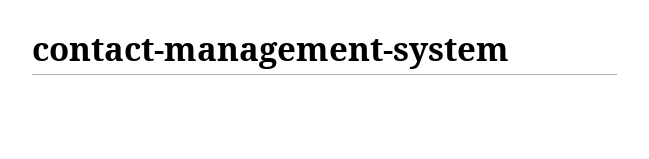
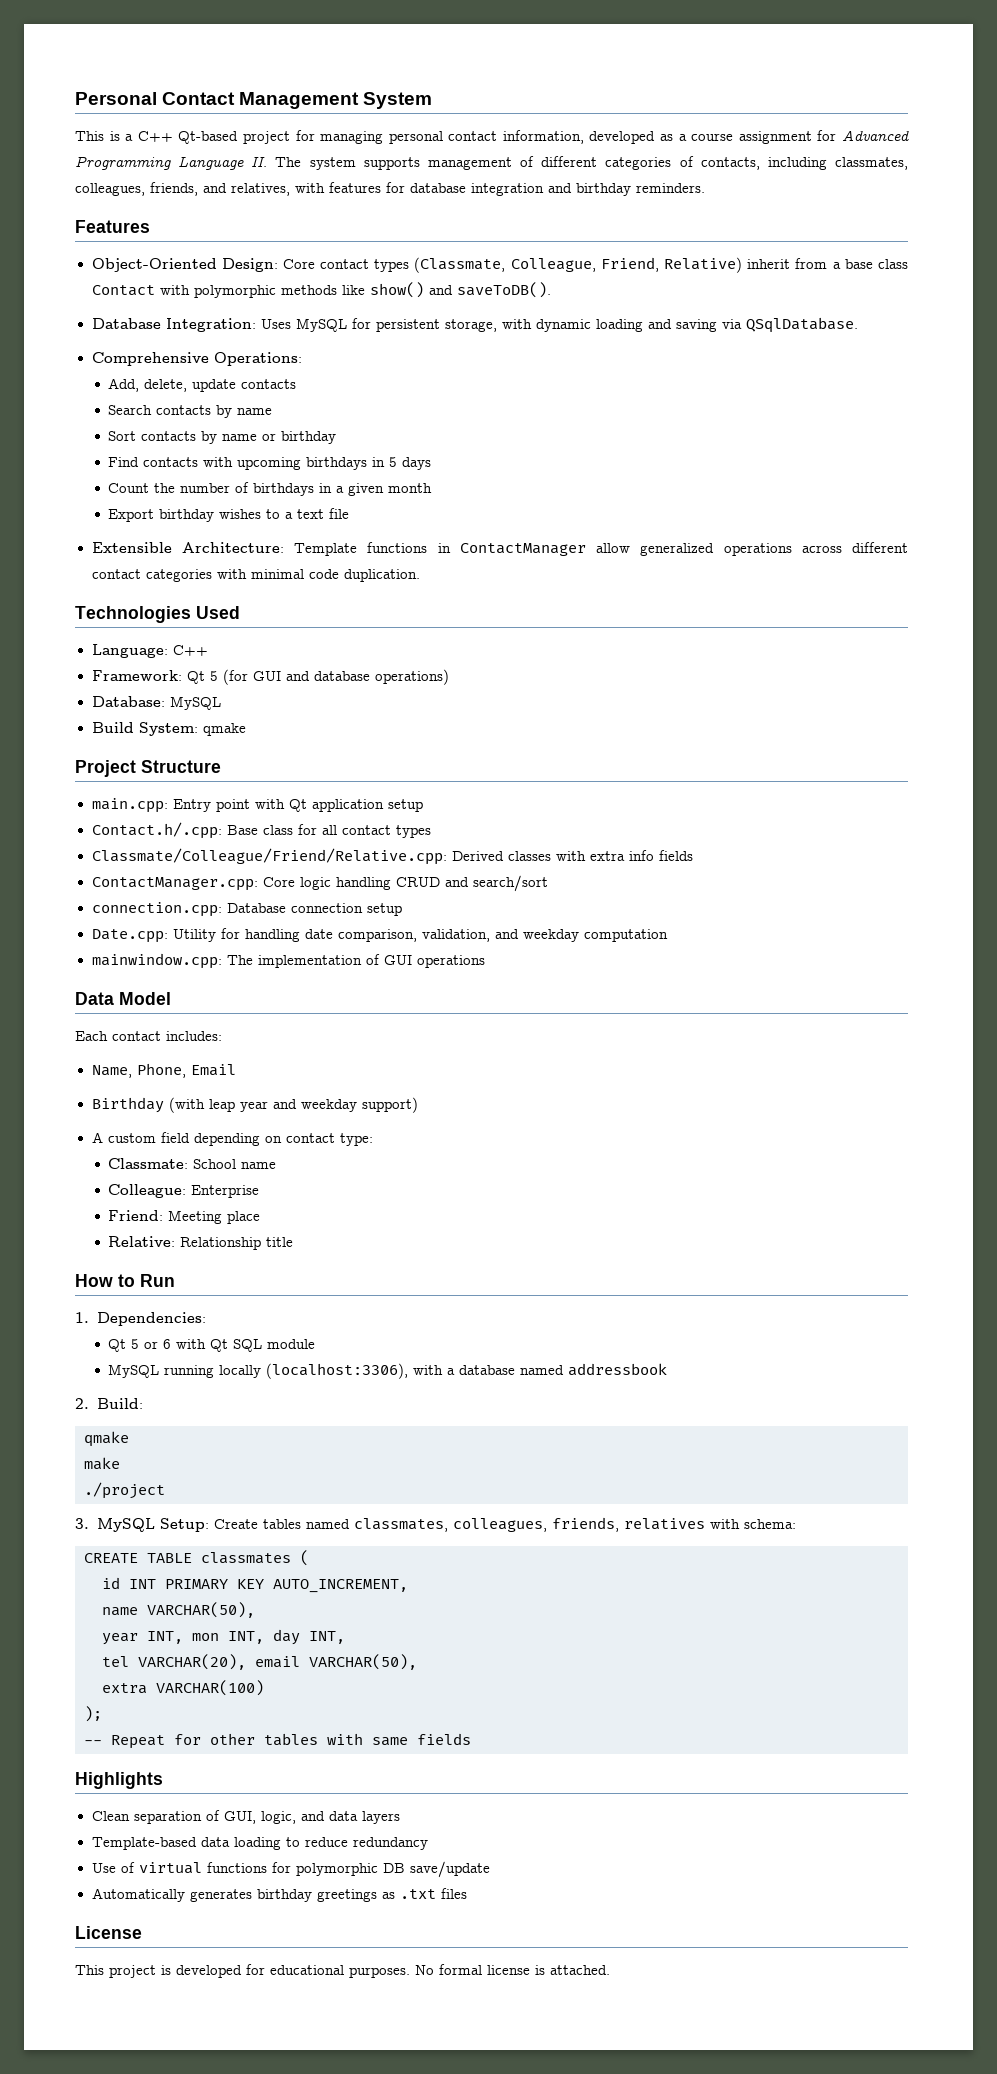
[32,39,509,69] contact-management-system -> [75,92,433,109] [75,130,910,144] [75,156,909,170] [75,182,705,196] [75,220,150,233] [91,257,909,273] [91,282,551,298] [91,317,858,333] [91,352,302,366] [108,378,297,392] [108,405,273,418] [108,431,337,444] [108,457,432,470] [108,482,433,496] [108,508,350,522] [91,542,908,556] [91,569,420,582] [75,606,240,623] [91,644,208,658] [91,669,449,685] [91,696,221,710] [91,722,246,736] [75,760,221,777] [91,798,423,813] [91,822,431,839] [91,848,693,865] [91,875,548,892] [91,902,402,917] [91,928,668,943] [91,953,485,969] [75,992,171,1005] [75,1031,222,1041] [91,1063,236,1078] [91,1097,418,1113] [91,1132,373,1146] [108,1158,277,1169] [108,1184,260,1198] [108,1210,261,1224] [108,1236,294,1250] [75,1274,175,1287] [75,1312,206,1326] [108,1339,316,1352] [108,1363,668,1379] [75,1398,143,1409] [84,1431,129,1447] [84,1457,120,1470] [84,1482,165,1499] [75,1517,796,1532] [84,1550,309,1566] [102,1577,408,1593] [102,1602,255,1618] [102,1629,345,1645] [102,1654,417,1670] [102,1680,264,1696] [84,1706,102,1722] [84,1733,471,1749] [75,1772,163,1789] [91,1810,400,1824] [91,1837,428,1850] [91,1861,490,1878] [91,1888,467,1902] [75,1926,142,1939] [75,1964,610,1978] Personal Contact Management System // This is a C++ Qt-based project for managing personal contact information, developed as a course assignment for Advanced Programming Language II. The system supports management of different categories of contacts, including classmates, colleagues, friends, and relatives, with features for database integration and birthday reminders. // Features // Object-Oriented Design: Core contact types (Classmate, Colleague, Friend, Relative) inherit from a base class Contact with polymorphic methods like show() and saveToDB(). // Database Integration: Uses MySQL for persistent storage, with dynamic loading and saving via QSqlDatabase. // Comprehensive Operations: // Add, delete, update contacts // Search contacts by name // Sort contacts by name or birthday // Find contacts with upcoming birthdays in 5 days // Count the number of birthdays in a given month // Export birthday wishes to a text file // Extensible Architecture: Template functions in ContactManager allow generalized operations across different contact categories with minimal code duplication. // Technologies Used // Language: C++ // Framework: Qt 5 (for GUI and database operations) // Database: MySQL // Build System: qmake // Project Structure // main.cpp: Entry point with Qt application setup // Contact.h/.cpp: Base class for all contact types // Classmate/Colleague/Friend/Relative.cpp: Derived classes with extra info fields // ContactManager.cpp: Core logic handling CRUD and search/sort // connection.cpp: Database connection setup // Date.cpp: Utility for handling date comparison, validation, and weekday computation // mainwindow.cpp: The implementation of GUI operations // Data Model // Each contact includes: // Name, Phone, Email // Birthday (with leap year and weekday support) // A custom field depending on contact type: // Classmate: School name // Colleague: Enterprise // Friend: Meeting place // Relative: Relationship title // How to Run // 1. Dependencies: // Qt 5 or 6 with Qt SQL module // MySQL running locally (localhost:3306), with a database named addressbook // 2. Build: // qmake // make // ./project // 3. MySQL Setup: Create tables named classmates, colleagues, friends, relatives with schema: // CREATE TABLE classmates ( // id INT PRIMARY KEY AUTO_INCREMENT, // name VARCHAR(50), // year INT, mon INT, day INT, // tel VARCHAR(20), email VARCHAR(50), // extra VARCHAR(100) // ); // -- Repeat for other tables with same fields // Highlights // Clean separation of GUI, logic, and data layers // Template-based data loading to reduce redundancy // Use of virtual functions for polymorphic DB save/update // Automatically generates birthday greetings as .txt files // License // This project is developed for educational purposes. No formal license is attached.

